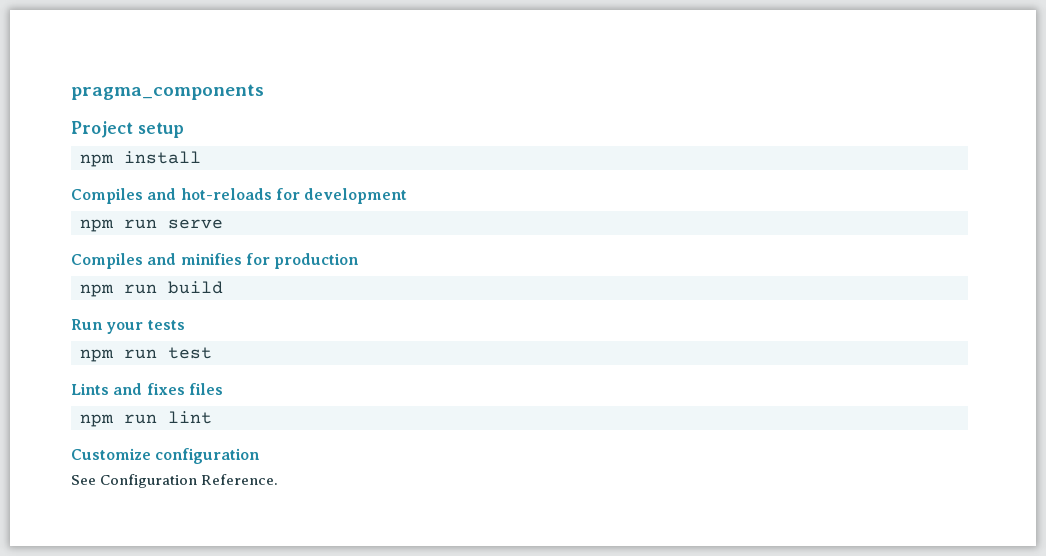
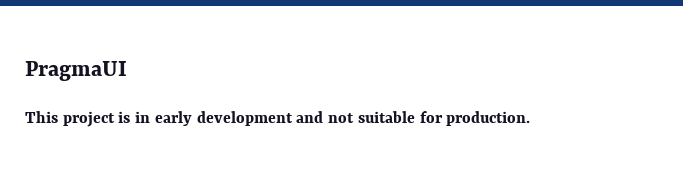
[71,84,264,100] [71,121,184,138] [80,151,201,167] [71,188,408,204] [80,219,223,232] [71,253,360,269] [80,281,223,297] [71,319,185,334] [80,347,212,362] [71,383,223,395] [80,411,212,427] [71,448,261,464] [71,474,279,488] pragma_components // Project setup // npm install // Compiles and hot-reloads for development // npm run serve // Compiles and minifies for production // npm run build // Run your tests // npm run test // Lints and fixes files // npm run lint // Customize configuration // See Configuration Reference. -> [25,61,127,81] [25,111,531,127] PragmaUI // This project is in early development and not suitable for production.

